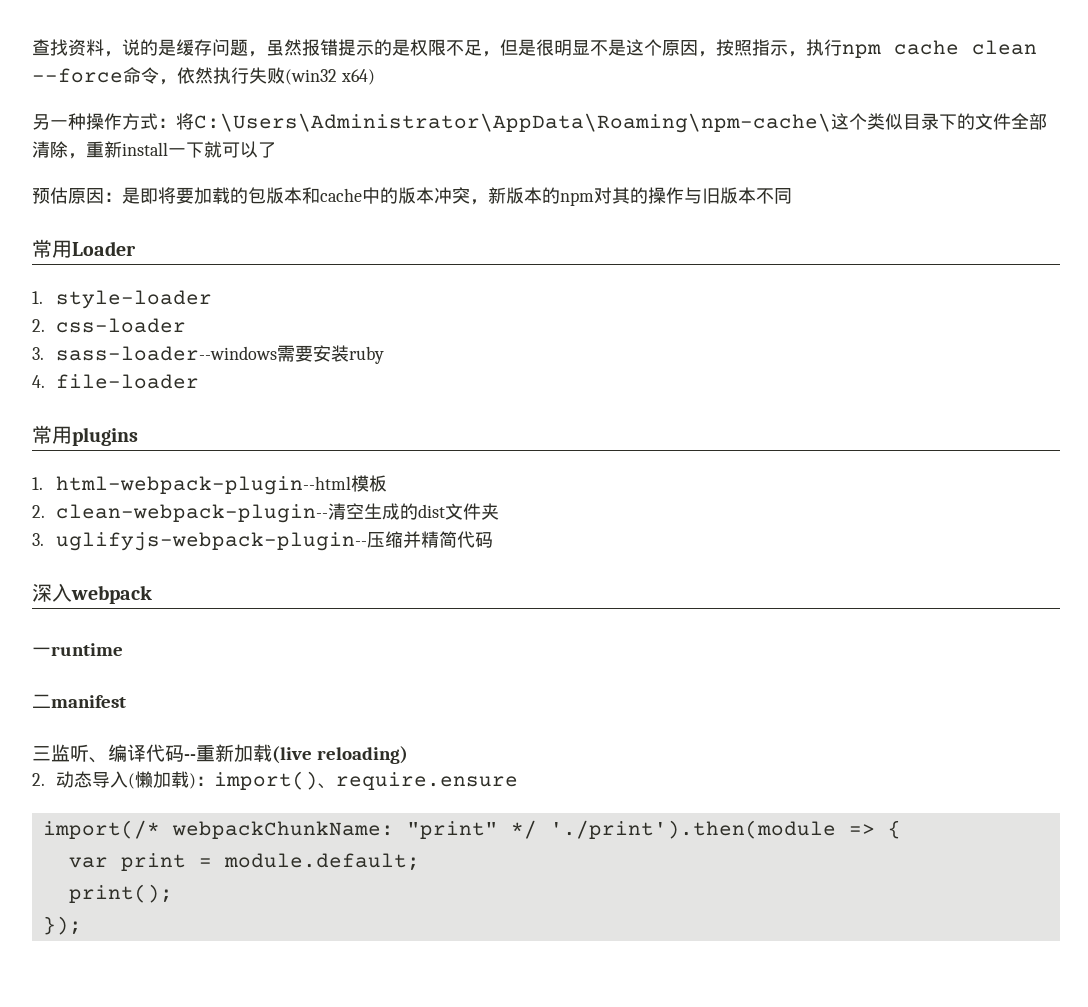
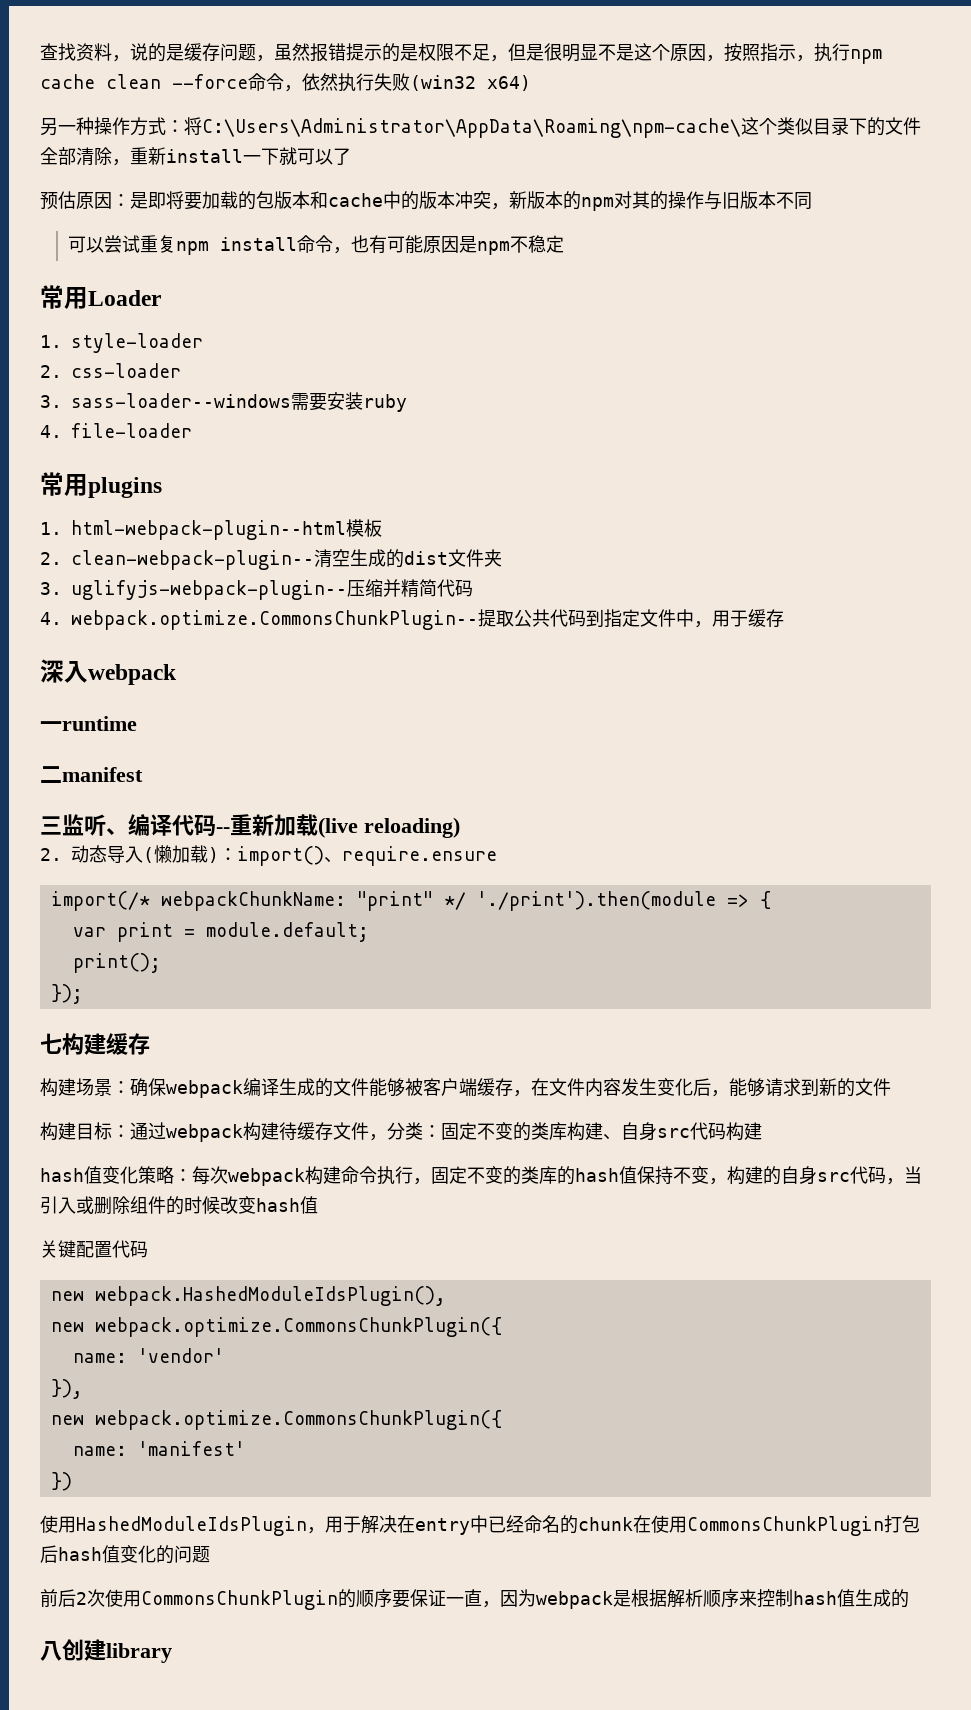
(792, 196) none -> [68,235,565,255] // 可以尝试重复npm install命令，也有可能原因是npm不稳定
(494, 540) none -> [40,609,784,630] // 4. webpack.optimize.CommonsChunkPlugin--提取公共代码到指定文件中，用于缓存
(82, 925) none -> [40,1033,150,1055] [40,1078,891,1098] [40,1122,762,1142] [40,1166,922,1186] [40,1196,318,1215] [40,1240,148,1258] [50,1286,446,1306] [50,1317,502,1337] [72,1348,224,1363] [50,1379,83,1399] [50,1410,502,1430] [72,1441,245,1456] [50,1472,72,1491] [40,1515,920,1536] [40,1545,210,1564] [40,1589,909,1610] [40,1639,172,1663] // 七构建缓存 // 构建场景：确保webpack编译生成的文件能够被客户端缓存，在文件内容发生变化后，能够请求到新的文件 // 构建目标：通过webpack构建待缓存文件，分类：固定不变的类库构建、自身src代码构建 // hash值变化策略：每次webpack构建命令执行，固定不变的类库的hash值保持不变，构建的自身src代码，当引入或删除组件的时候改变hash值 // 关键配置代码 // new webpack.HashedModuleIdsPlugin(), // new webpack.optimize.CommonsChunkPlugin({ // name: 'vendor' // }), // new webpack.optimize.CommonsChunkPlugin({ // name: 'manifest' // }) // 使用HashedModuleIdsPlugin，用于解决在entry中已经命名的chunk在使用CommonsChunkPlugin打包后hash值变化的问题 // 前后2次使用CommonsChunkPlugin的顺序要保证一直，因为webpack是根据解析顺序来控制hash值生成的 // 八创建library

